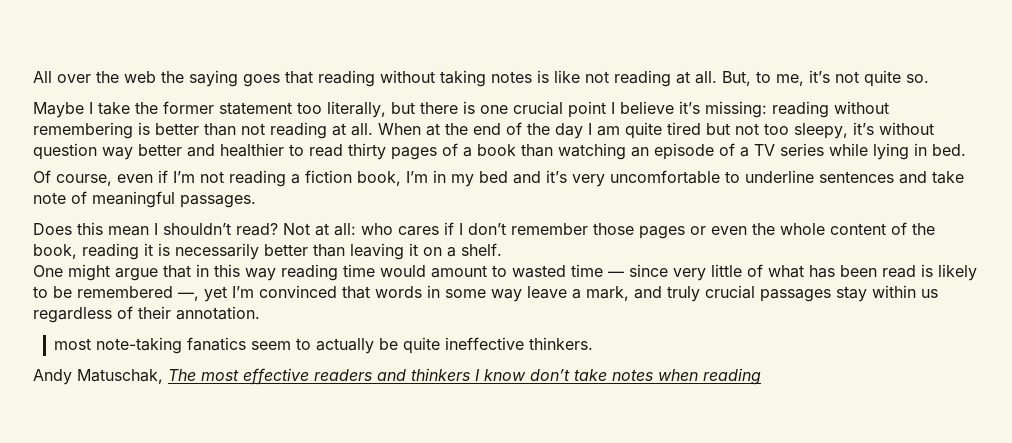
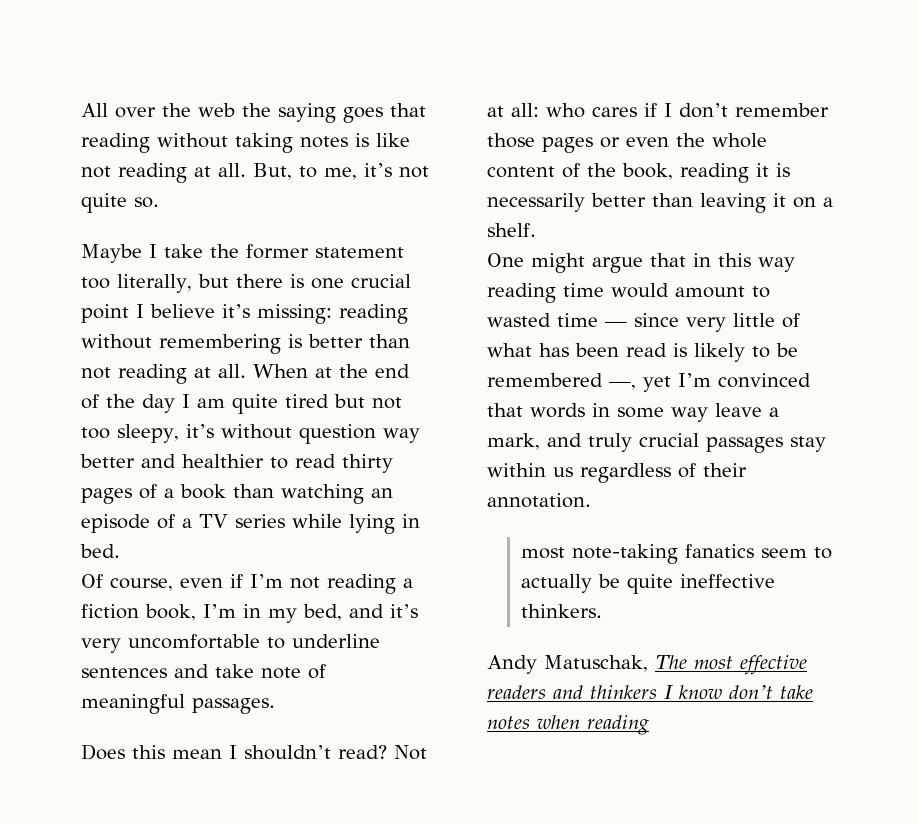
[479,171,508,183] bed -> [303,604,342,621] bed,

